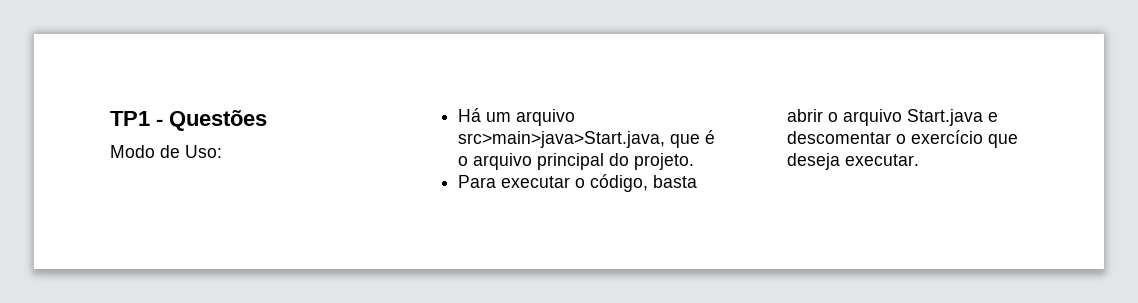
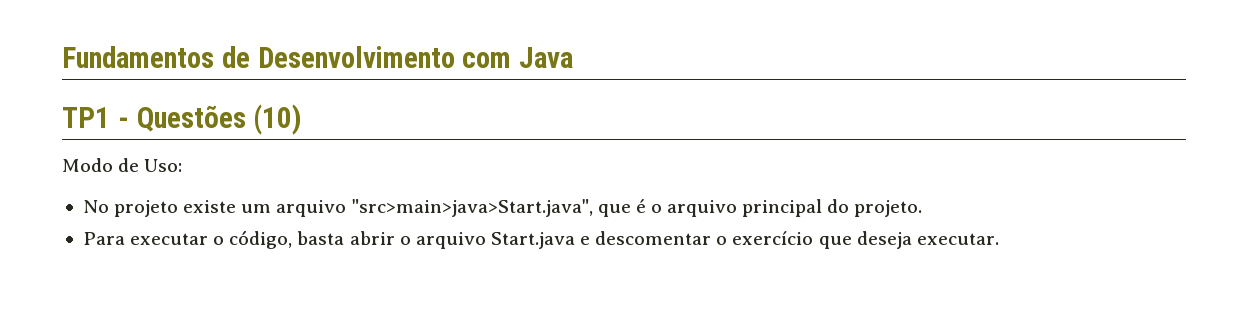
(110, 118) none -> [62,46,574,68] Fundamentos de Desenvolvimento com Java //
(267, 120) none -> [253,104,303,135] (10)
[458,108,482,122] Há -> [82,200,237,217] No projeto existe
[458,131,666,148] src>main>java>Start.java, -> [351,199,593,217] "src>main>java>Start.java",

